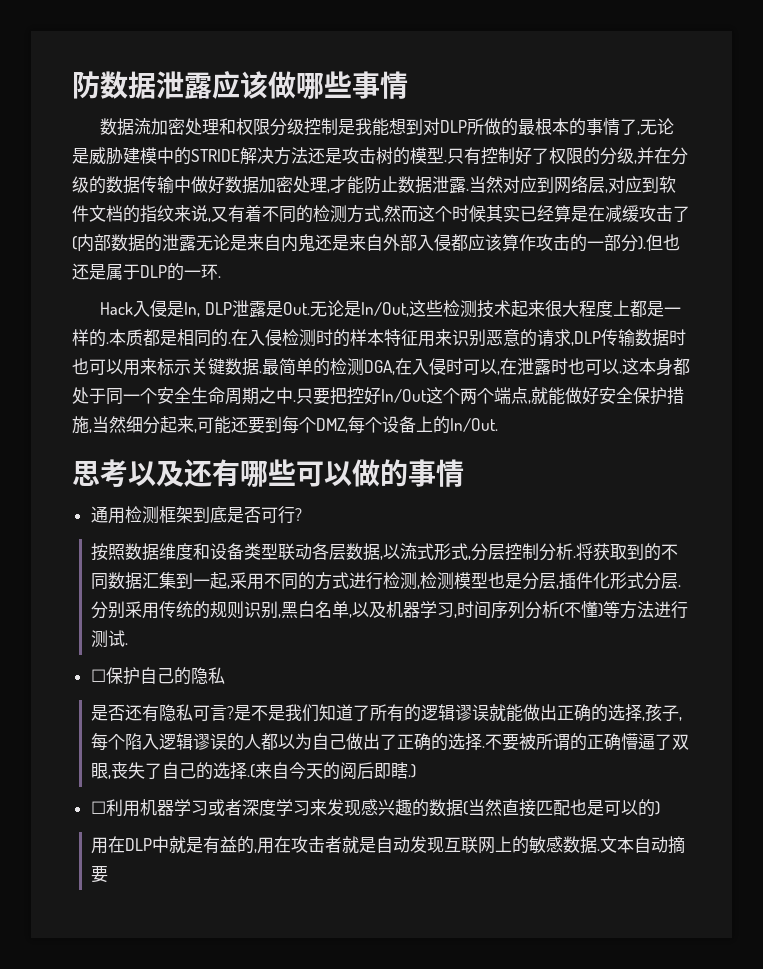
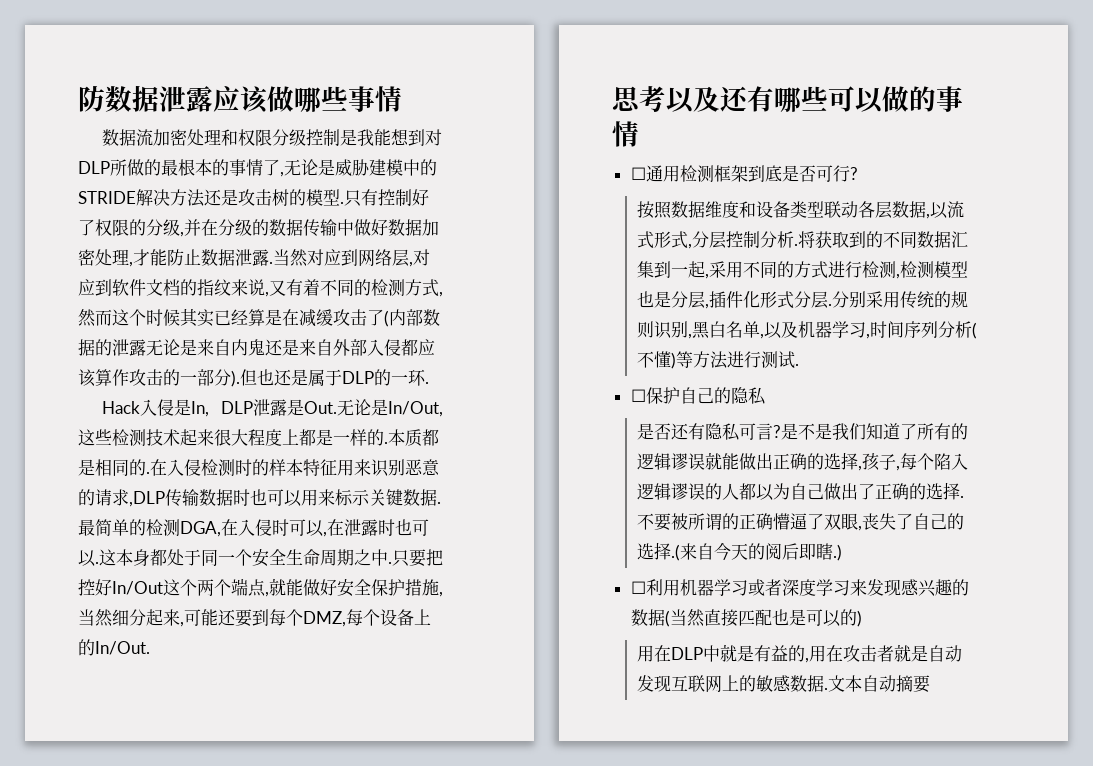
(464, 473) none -> [630,167,646,180] ☐

